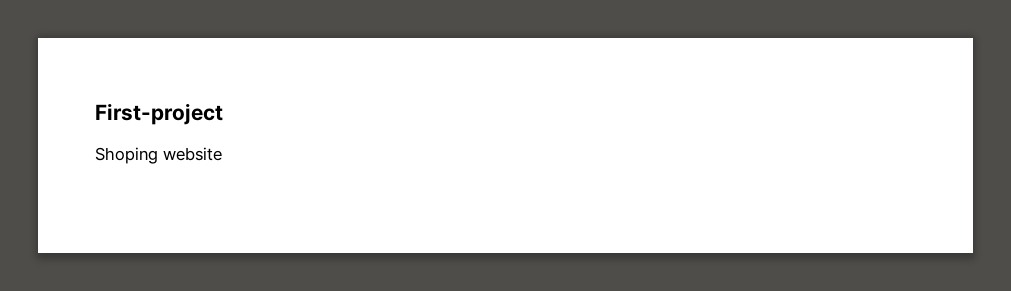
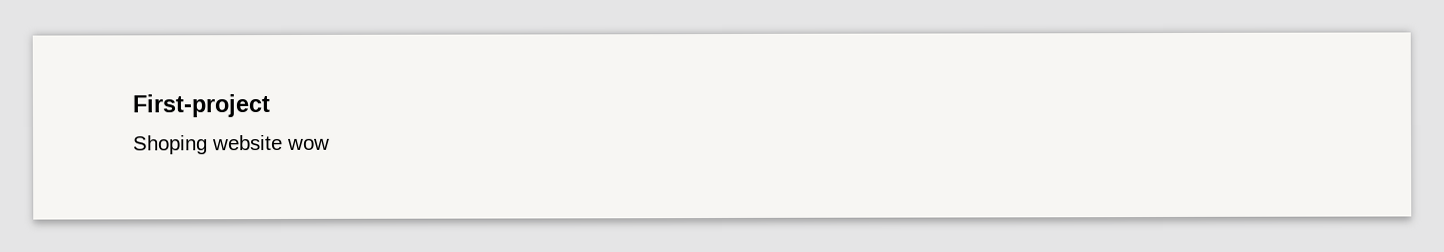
(222, 154) none -> [287,138,330,150] wow

